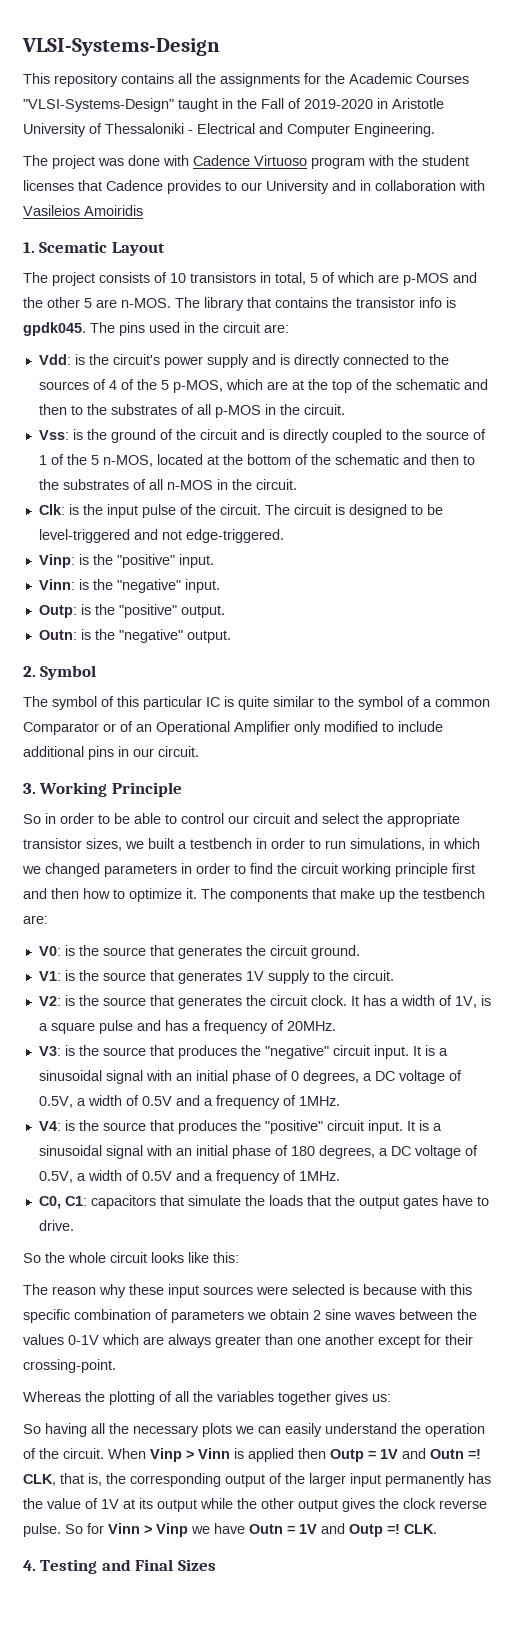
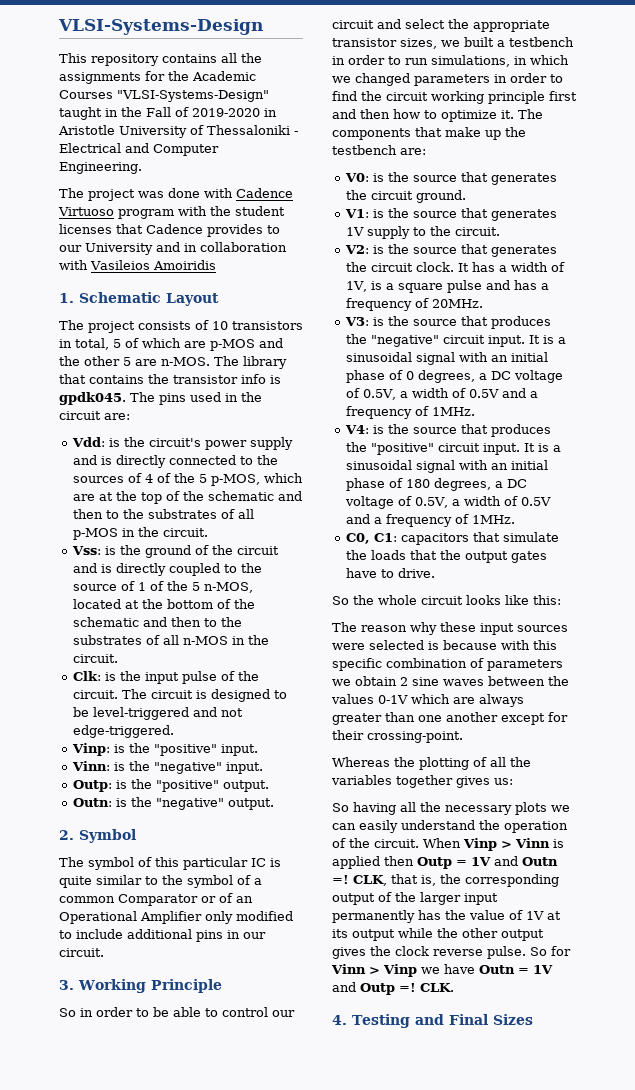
[39,241,108,253] Scematic -> [79,292,161,303] Schematic

